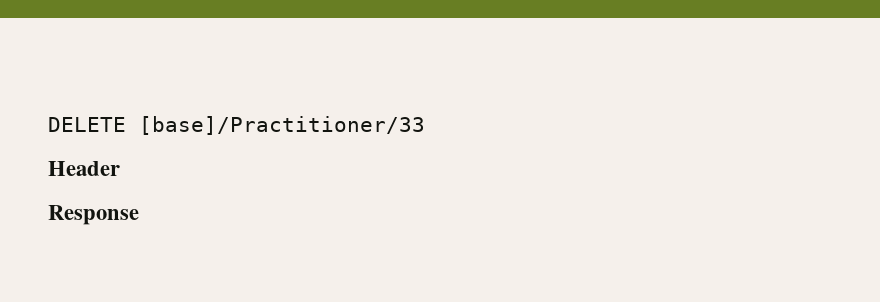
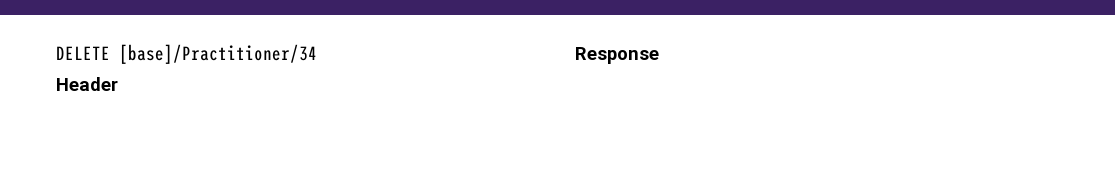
[139,116,425,135] [base]/Practitioner/33 -> [119,44,317,64] [base]/Practitioner/34

